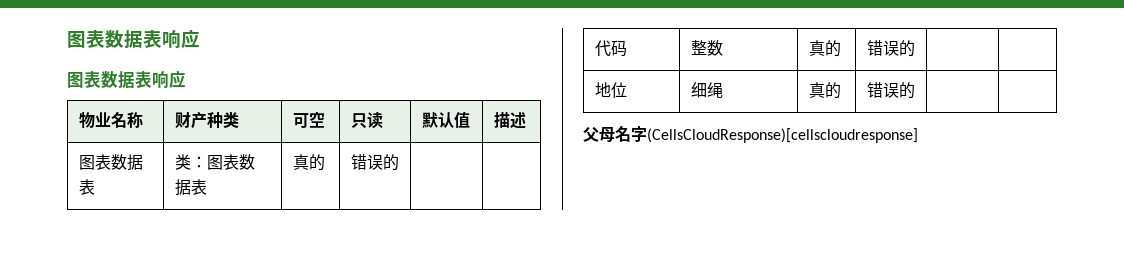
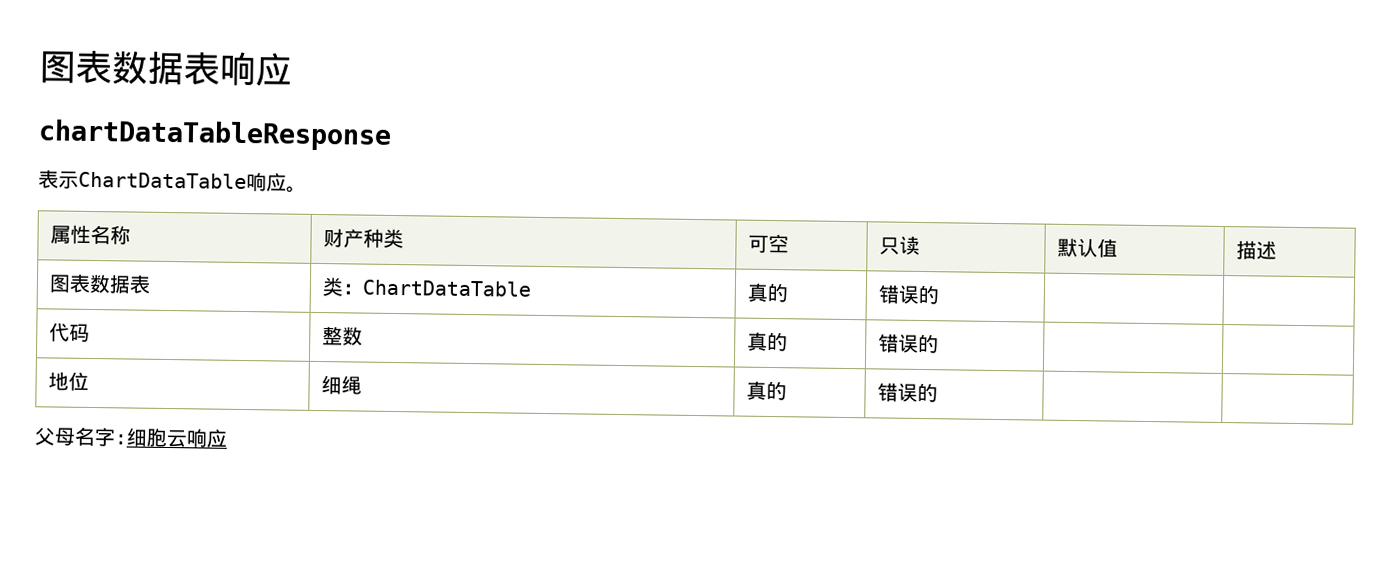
[67,29,200,49] [67,70,186,89] [78,112,111,128] 图表数据表响应 // 图表数据表响应 // 物业 -> [39,49,293,87] [38,119,392,151] [38,169,307,193] [50,224,92,244] 图表数据表响应 // chartDataTableResponse // 表示ChartDataTable响应。 // 属性
[206,154,255,170] [174,179,207,196] 图表数据表 -> [362,279,532,297] ChartDataTable
[647,128,918,143] (CellsCloudResponse)[cellscloudresponse] -> [114,427,228,448] :细胞云响应

